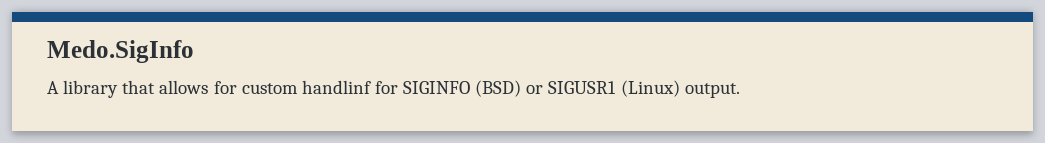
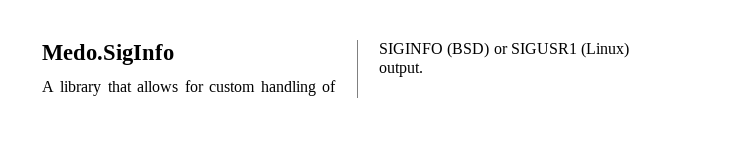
[301,80,398,94] handlinf for -> [260,80,336,96] handling of

